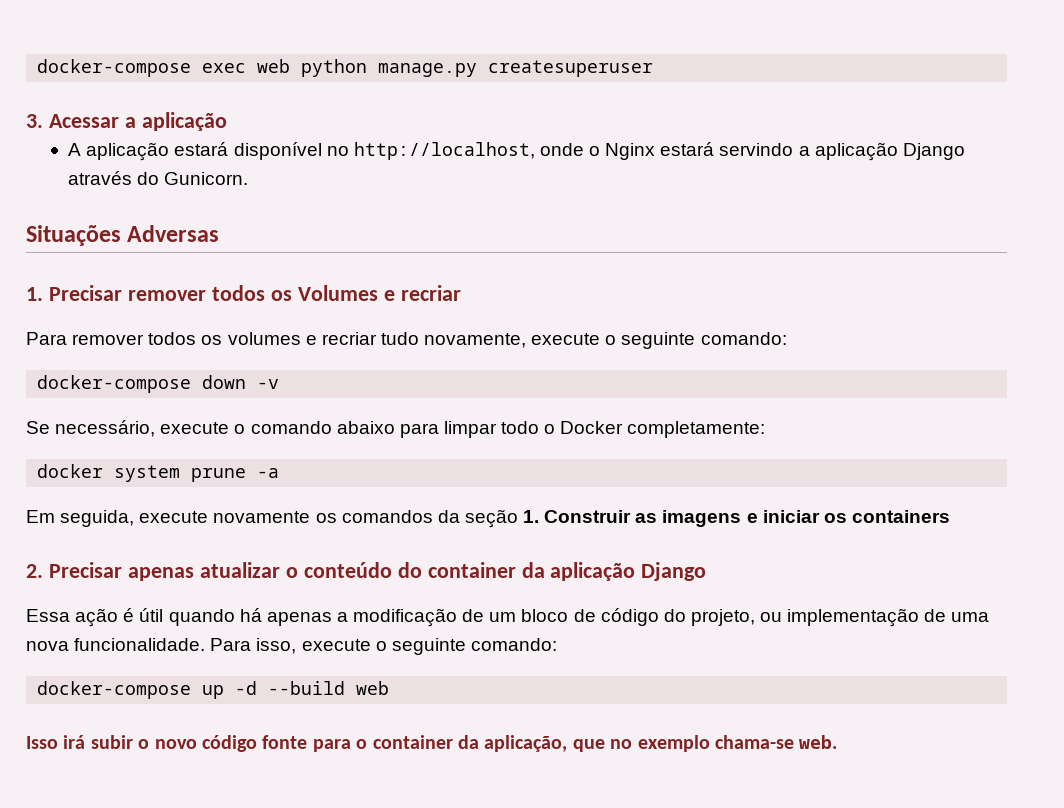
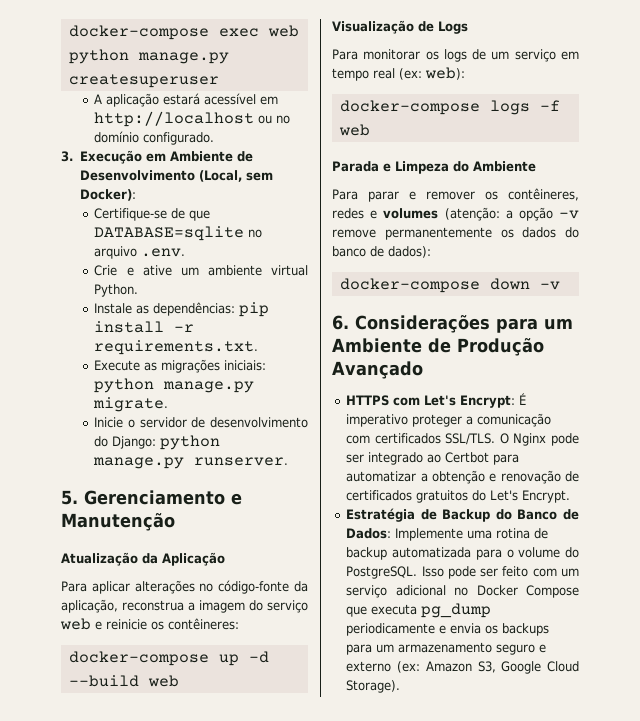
[26,112,227,131] // 3. Acessar a aplicação -> (219, 81) none
[233,142,965,161] [68,171,249,185] [26,225,220,246] [26,285,461,301] [26,332,787,349] [37,375,280,393] [26,420,766,438] [37,464,280,482] [26,509,950,528] [26,562,707,581] [26,608,990,627] [26,638,557,655] disponível no http://localhost, onde o Nginx estará servindo a aplicação Django através do Gunicorn. // Situações Adversas // 1. Precisar remover todos os Volumes e recriar // Para remover todos os volumes e recriar tudo novamente, execute o seguinte comando: // docker-compose down -v // Se necessário, execute o comando abaixo para limpar todo o Docker completamente: // docker system prune -a // Em seguida, execute novamente os comandos da seção 1. Construir as imagens e iniciar os containers // 2. Precisar apenas atualizar o conteúdo do container da aplicação Django // Essa ação é útil quando há apenas a modificação de um bloco de código do projeto, ou implementação de uma nova funcionalidade. Para isso, execute o seguinte comando: -> [204,93,279,105] [94,111,291,127] [94,131,215,145] [61,150,254,164] [80,170,274,182] [80,189,137,201] [94,208,211,221] [94,226,263,241] [94,246,186,259] [94,265,308,276] [94,284,139,297] [94,302,270,317] [94,321,195,333] [94,340,259,355] [94,359,267,373] [94,378,255,393] [93,397,169,412] [94,417,308,428] [94,435,221,450] [93,457,289,469] [61,490,242,505] [61,513,175,531] [61,552,225,566] [61,580,308,594] [61,599,308,613] [60,618,239,630] acessível em http://localhost ou no domínio configurado. // 3. Execução em Ambiente de Desenvolvimento (Local, sem Docker): // Certifique-se de que DATABASE=sqlite no arquivo .env. // Crie e ative um ambiente virtual Python. // Instale as dependências: pip install -r requirements.txt. // Execute as migrações iniciais: python manage.py migrate. // Inicie o servidor de desenvolvimento do Django: python manage.py runserver. // 5. Gerenciamento e Manutenção // Atualização da Aplicação // Para aplicar alterações no código-fonte da aplicação, reconstrua a imagem do serviço web e reinicie os contêineres:
[26,735,838,752] Isso irá subir o novo código fonte para o container da aplicação, que no exemplo chama-se web. -> [332,20,468,34] [332,49,579,62] [332,67,465,81] [339,100,560,115] [338,124,370,136] [332,161,536,174] [332,188,579,202] [332,207,579,221] [332,227,579,240] [332,246,431,258] [339,278,560,293] [332,315,573,333] [332,338,544,356] [332,361,423,379] [346,393,527,408] [346,413,552,427] [346,433,579,446] [346,452,520,465] [346,470,579,484] [346,490,571,503] [346,508,579,522] [346,528,549,541] [346,547,579,560] [346,566,579,579] [346,585,579,598] [346,603,492,618] [346,623,550,636] [346,642,547,655] [346,661,579,674] [346,680,401,693] Visualização de Logs // Para monitorar os logs de um serviço em tempo real (ex: web): // docker-compose logs -f web // Parada e Limpeza do Ambiente // Para parar e remover os contêineres, redes e volumes (atenção: a opção -v remove permanentemente os dados do banco de dados): // docker-compose down -v // 6. Considerações para um Ambiente de Produção Avançado // HTTPS com Let's Encrypt: É imperativo proteger a comunicação com certificados SSL/TLS. O Nginx pode ser integrado ao Certbot para automatizar a obtenção e renovação de certificados gratuitos do Let's Encrypt. // Estratégia de Backup do Banco de Dados: Implemente uma rotina de backup automatizada para o volume do PostgreSQL. Isso pode ser feito com um serviço adicional no Docker Compose que executa pg_dump periodicamente e envia os backups para um armazenamento seguro e externo (ex: Amazon S3, Google Cloud Storage).

